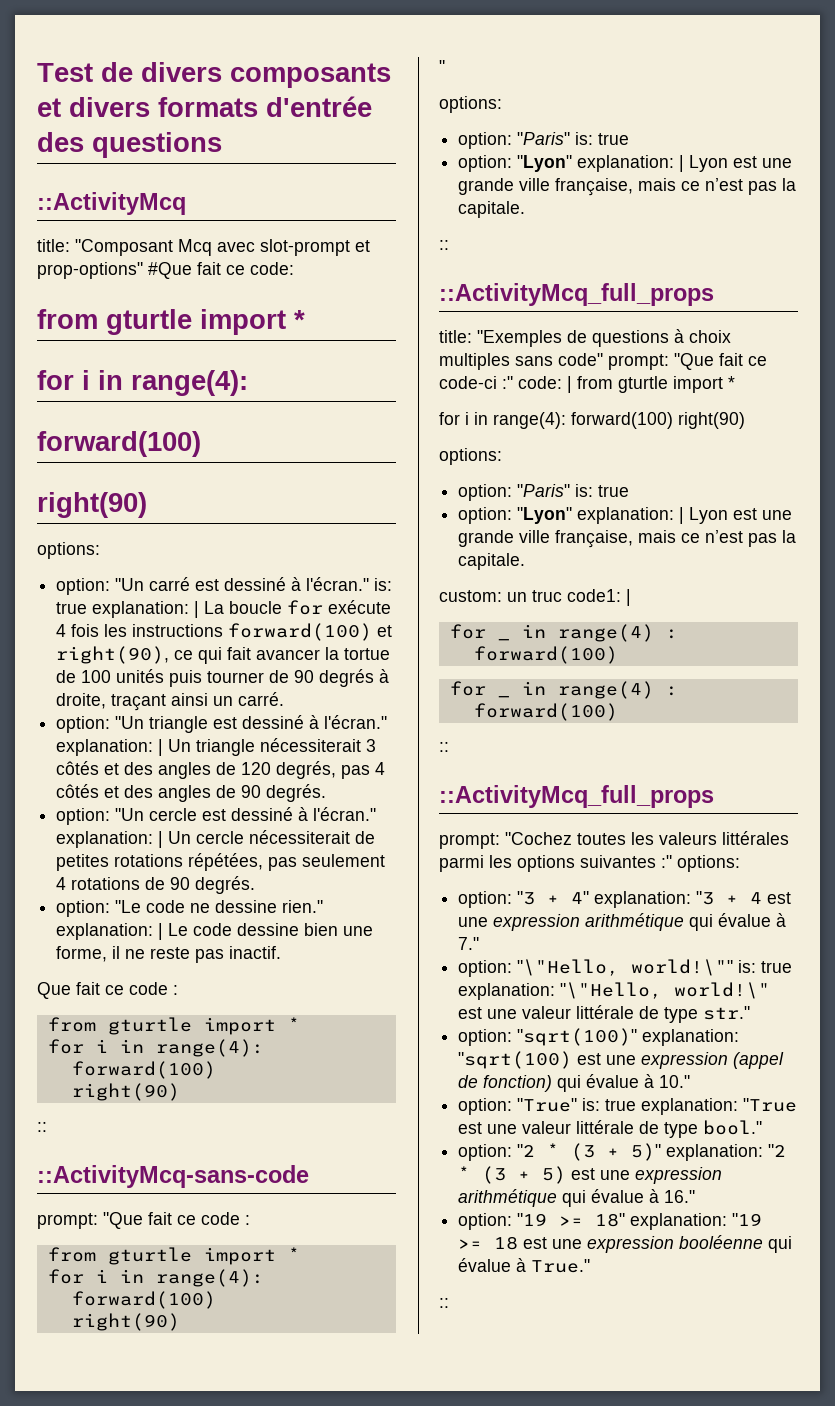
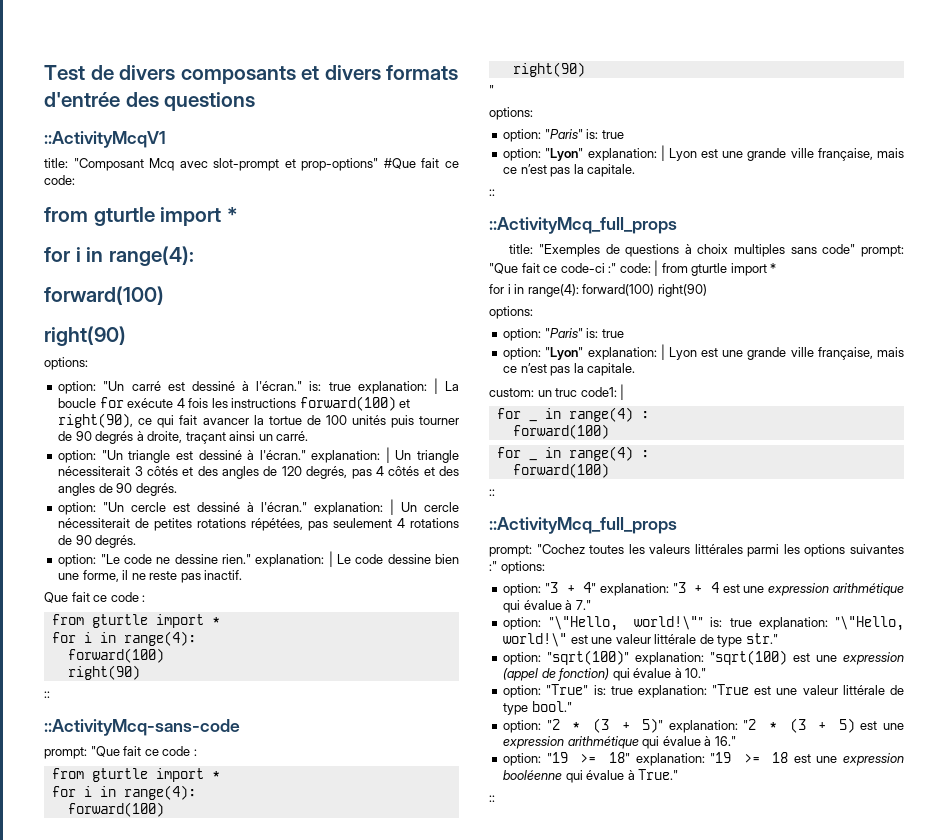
[37,192,186,215] ::ActivityMcq -> [44,131,166,148] ::ActivityMcqV1

